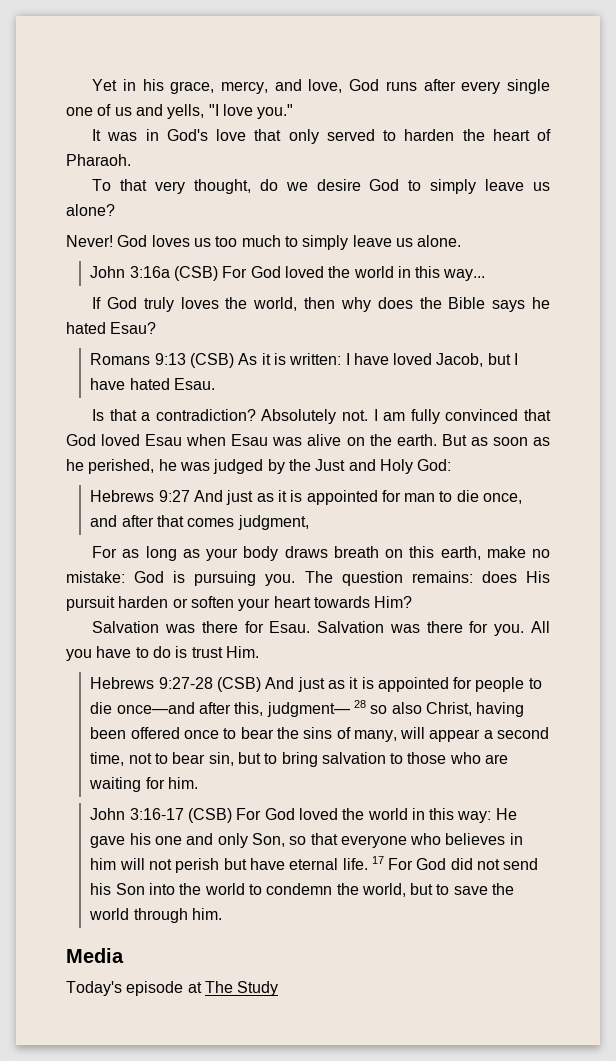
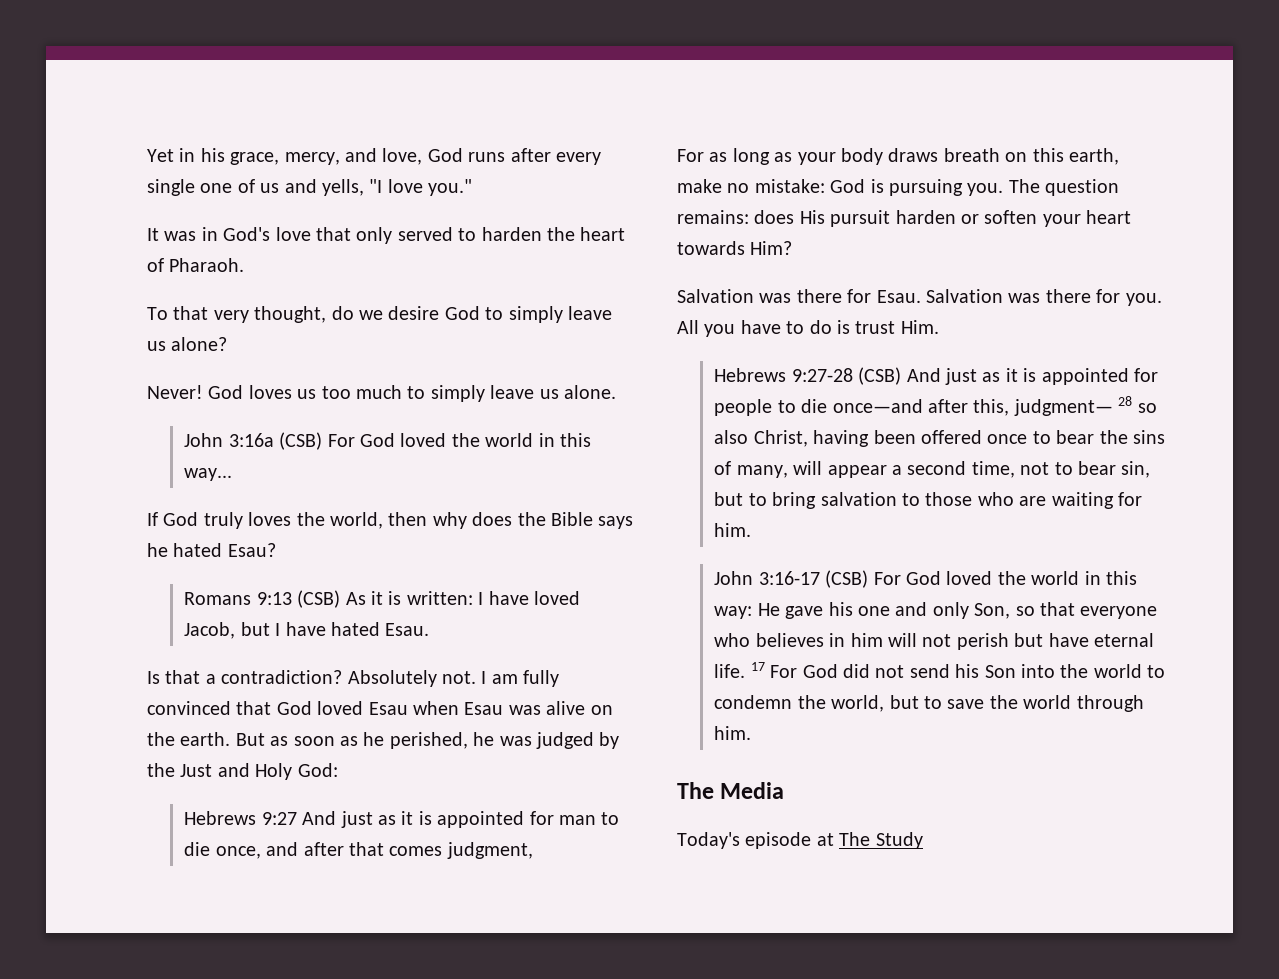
(222, 914) none -> [677,782,714,799] The

